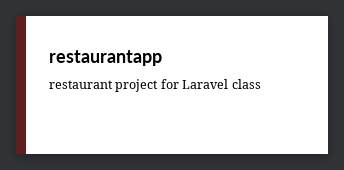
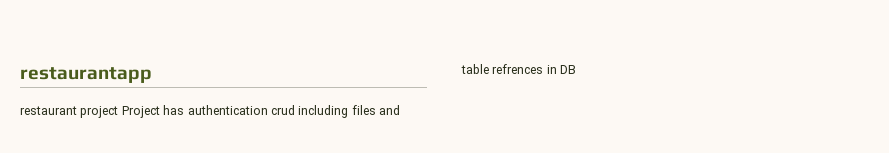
[160,79,261,89] for Laravel class -> [121,105,400,118] [461,64,577,74] Project has authentication crud including files and table refrences in DB

